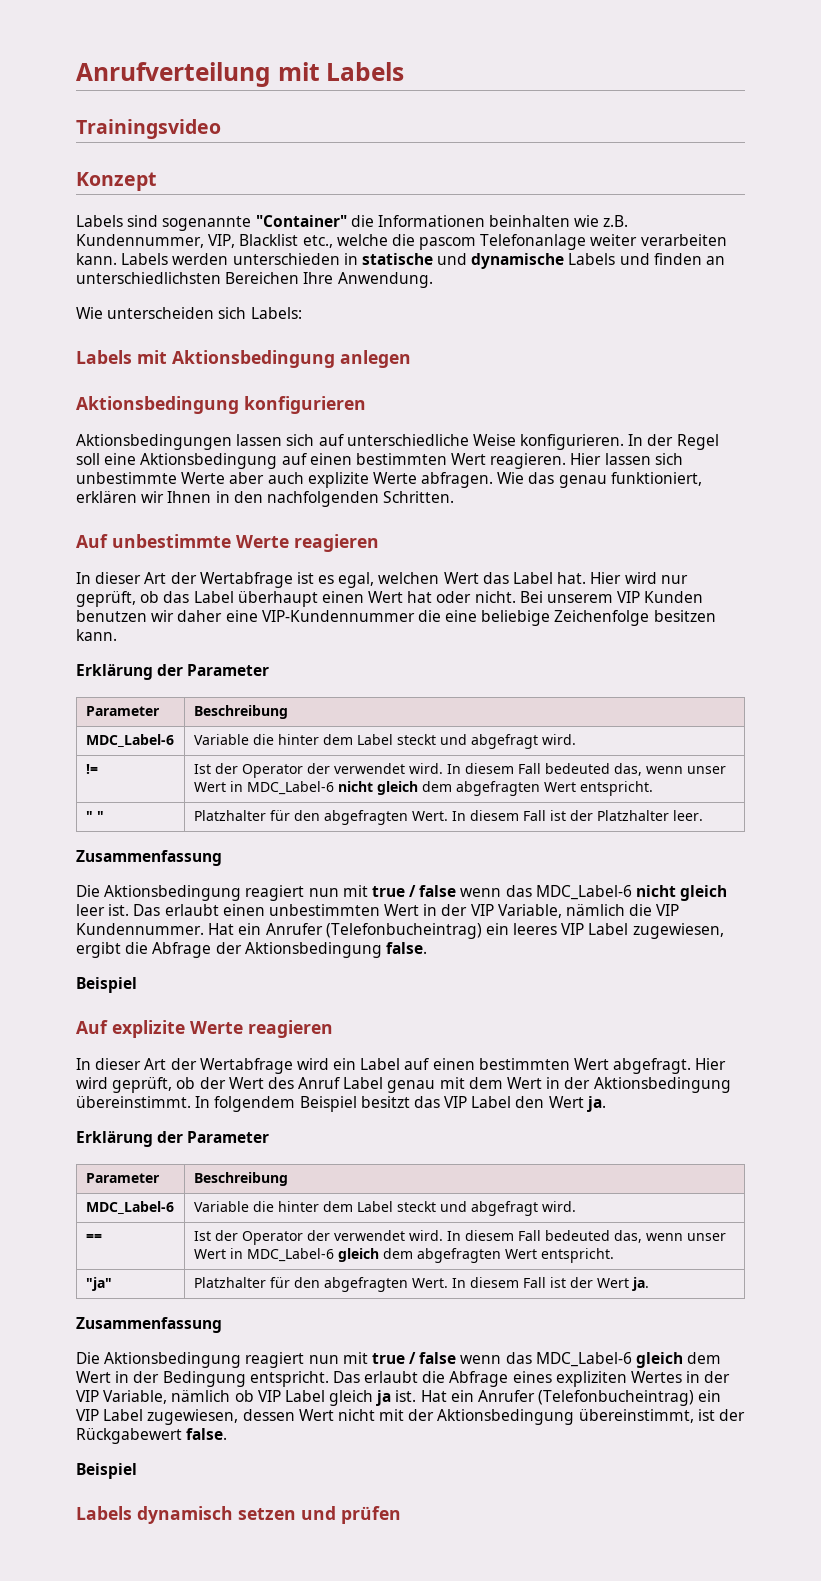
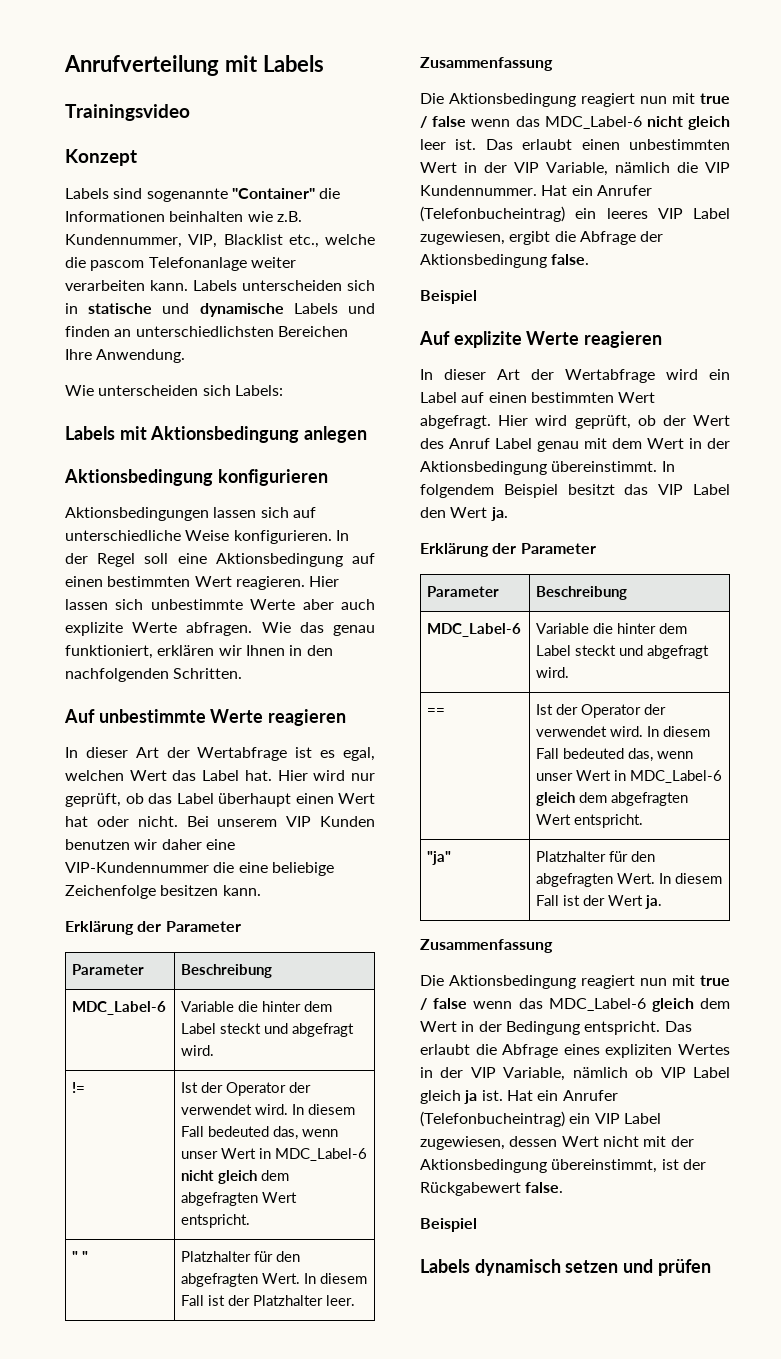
[172,253,340,265] werden unterschieden -> [242,280,375,291] unterscheiden sich

